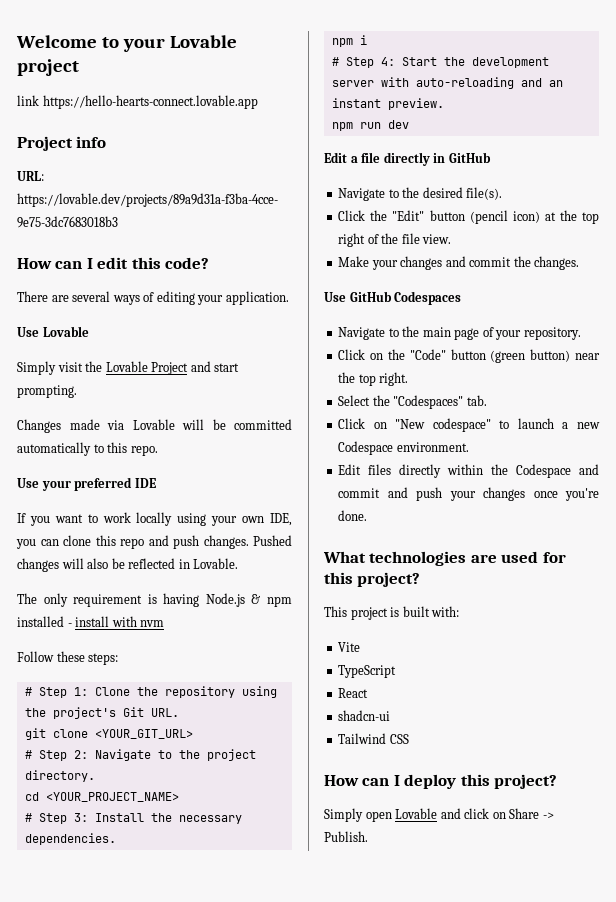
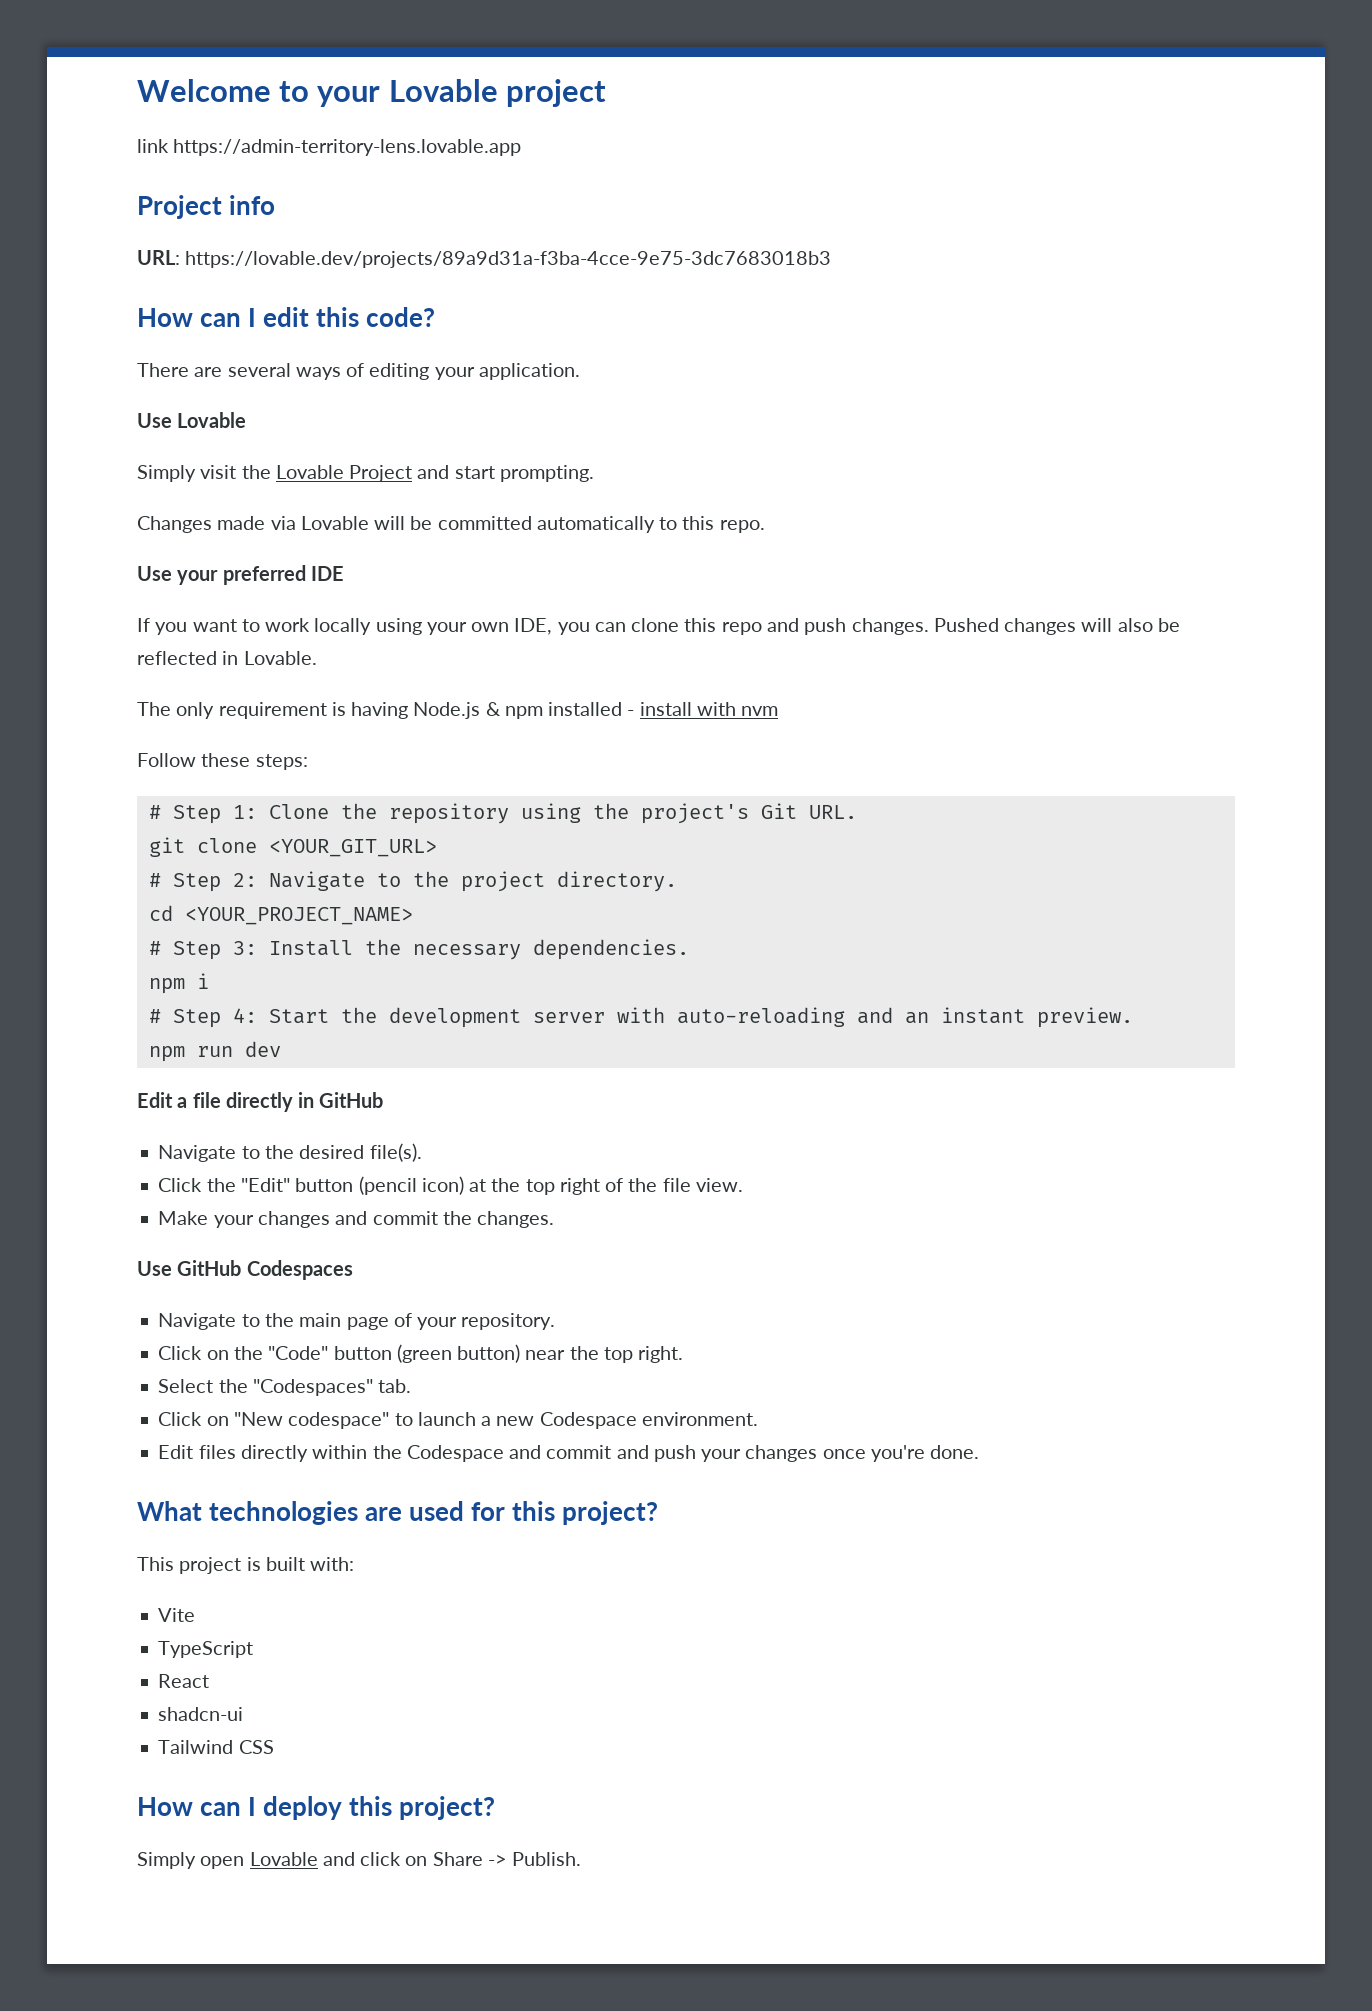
[42,95,258,109] https://hello-hearts-connect.lovable.app -> [173,139,522,156] https://admin-territory-lens.lovable.app

